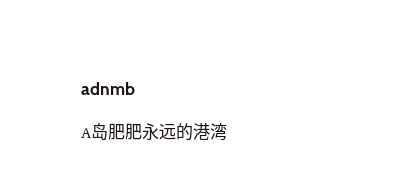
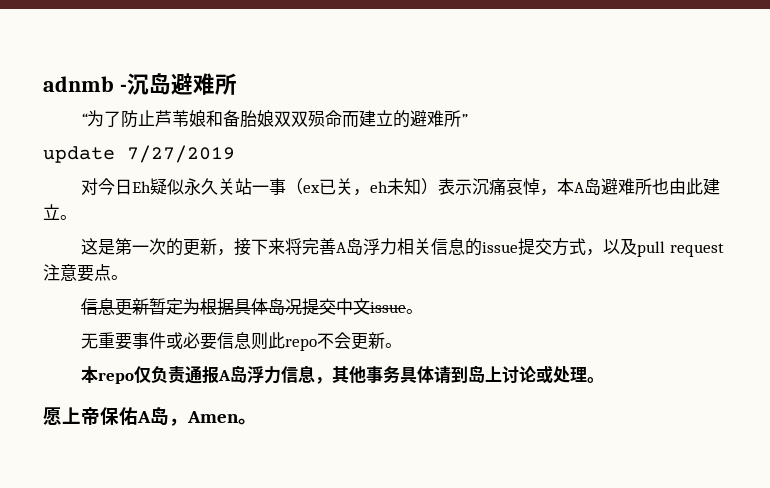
[81,123,227,141] // A岛肥肥永远的港湾 -> [119,73,237,95] [81,110,469,128] [43,145,235,163] [81,178,721,196] [43,204,77,220] [81,238,724,257] [43,264,128,282] [81,298,424,316] [81,332,403,351] [81,365,605,384] [43,407,257,426] -沉岛避难所 // “为了防止芦苇娘和备胎娘双双殒命而建立的避难所” // update 7/27/2019 // 对今日Eh疑似永久关站一事（ex已关，eh未知）表示沉痛哀悼，本A岛避难所也由此建立。 // 这是第一次的更新，接下来将完善A岛浮力相关信息的issue提交方式，以及pull request注意要点。 // 信息更新暂定为根据具体岛况提交中文issue。 // 无重要事件或必要信息则此repo不会更新。 // 本repo仅负责通报A岛浮力信息，其他事务具体请到岛上讨论或处理。 // 愿上帝保佑A岛，Amen。

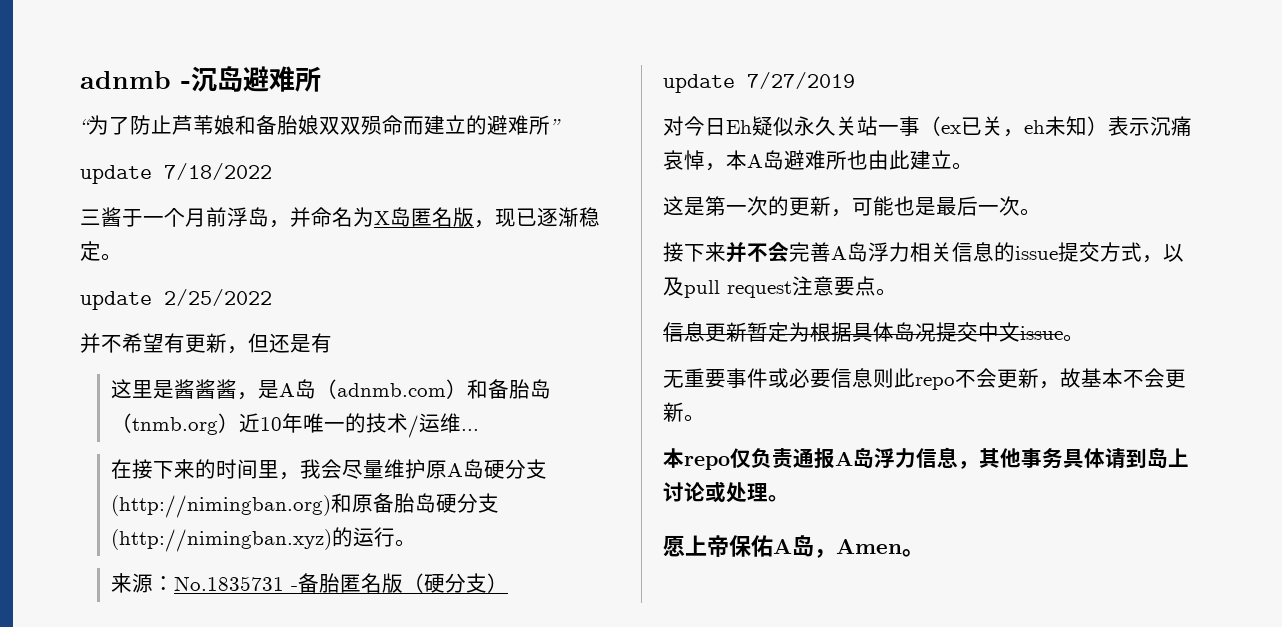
(469, 119) none -> [80,163,272,184] [80,207,600,228] [80,241,122,261] [80,289,272,310] [80,333,332,354] [111,379,552,400] [111,413,480,438] [111,459,548,480] [111,493,500,518] [111,527,417,552] [111,573,509,593] // update 7/18/2022 // 三酱于一个月前浮岛，并命名为X岛匿名版，现已逐渐稳定。 // update 2/25/2022 // 并不希望有更新，但还是有 // 这里是酱酱酱，是A岛（adnmb.com）和备胎岛（tnmb.org）近10年唯一的技术/运维... // 在接下来的时间里，我会尽量维护原A岛硬分支(http://nimingban.org)和原备胎岛硬分支(http://nimingban.xyz)的运行。 // 来源：No.1835731 -备胎匿名版（硬分支）
[234,238,303,256] 接下来将 -> [852,196,1041,216] [663,242,789,263] 可能也是最后一次。 // 接下来并不会
(386, 340) none -> [1039,368,1186,389] [663,402,684,422] ，故基本不会更新

